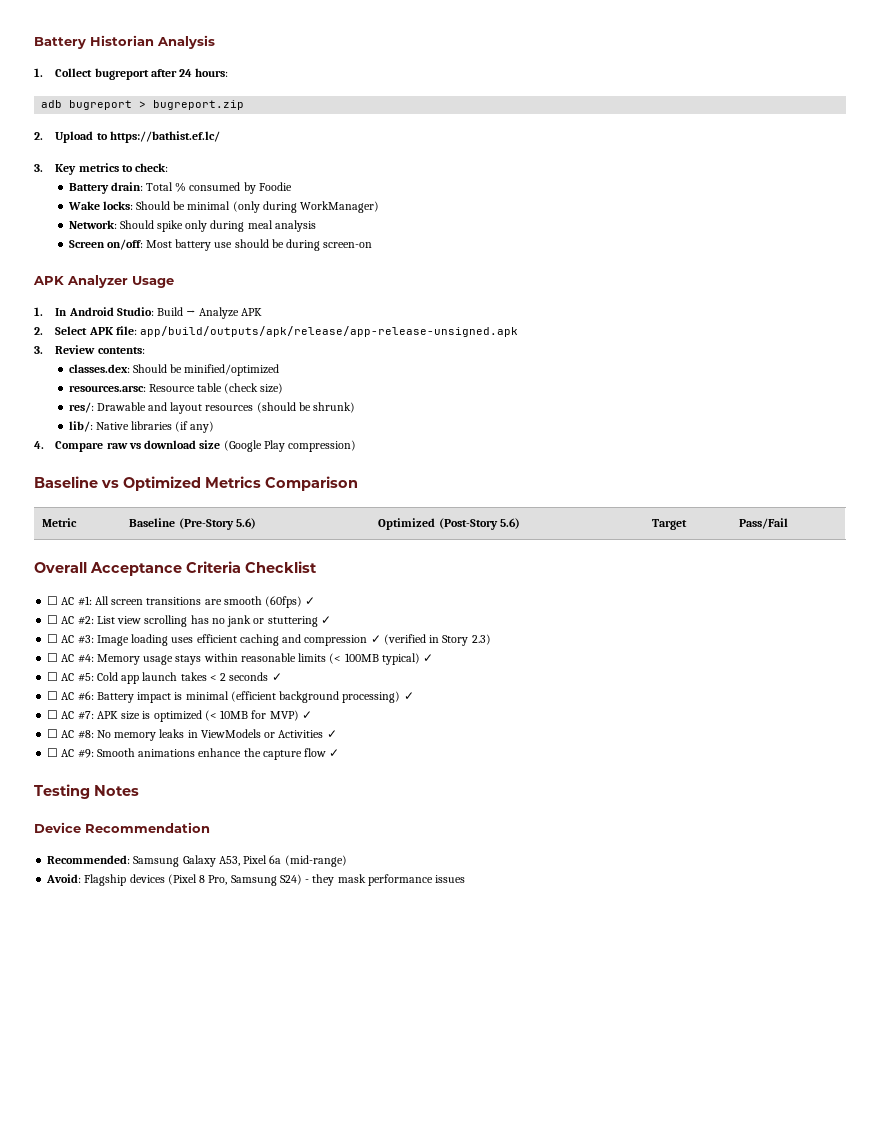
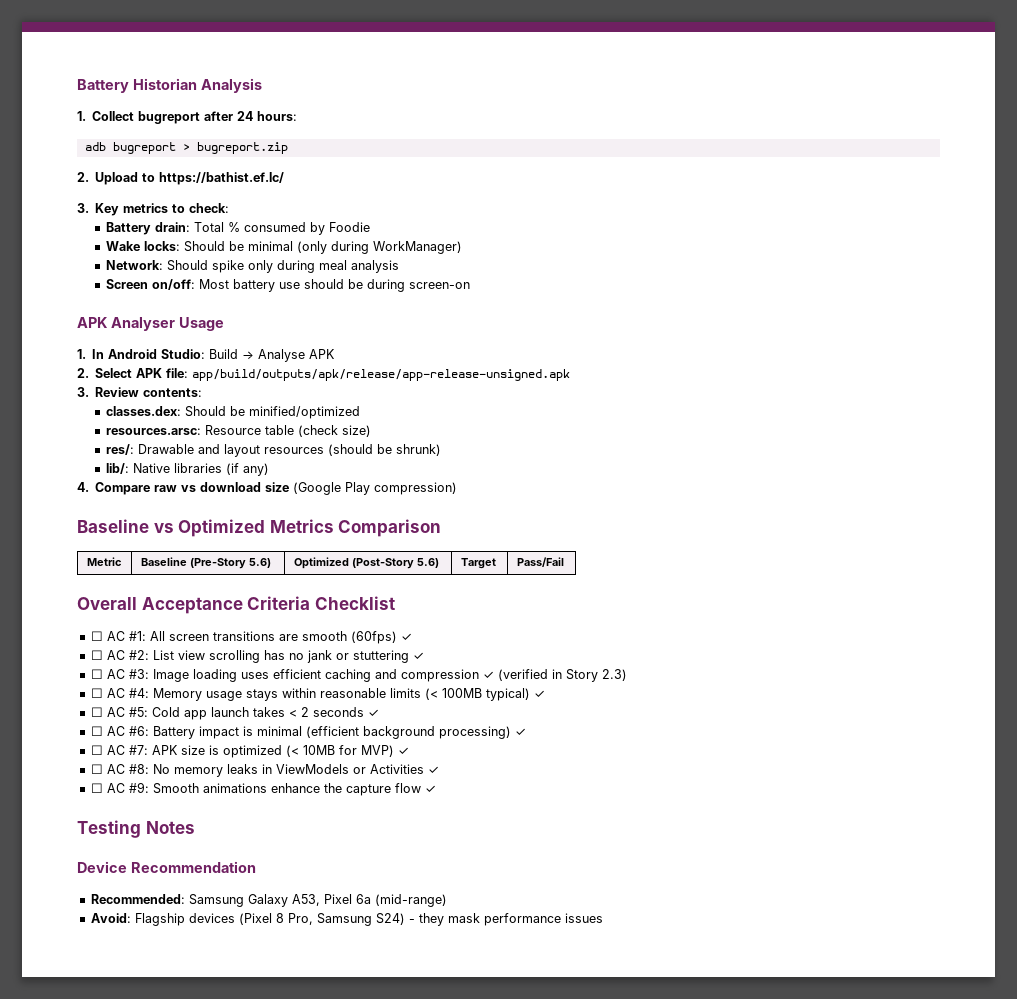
[67,275,128,288] Analyzer -> [110,317,175,331] Analyser
[198,307,239,319] Analyze -> [258,349,306,362] Analyse

